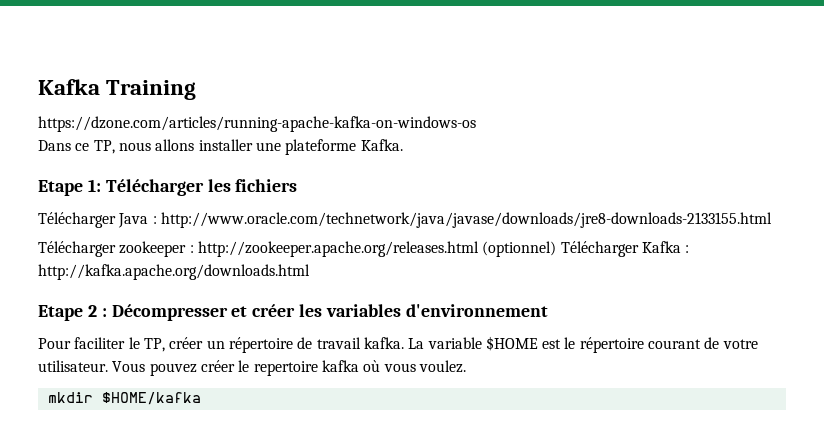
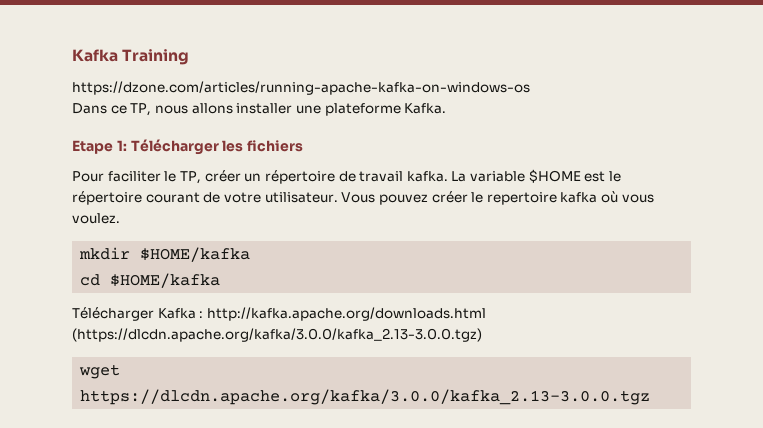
[38,212,772,228] [38,241,690,257] [38,264,310,280] [38,304,548,321] // Télécharger Java : http://www.oracle.com/technetwork/java/javase/downloads/jre8-downloads-2133155.html // Télécharger zookeeper : http://zookeeper.apache.org/releases.html (optionnel) Télécharger Kafka : http://kafka.apache.org/downloads.html // Etape 2 : Décompresser et créer les variables d'environnement -> (304, 146) none
(201, 398) none -> [80,273,221,288] [72,307,486,321] [72,328,482,342] [79,364,121,379] [80,389,651,405] // cd $HOME/kafka // Télécharger Kafka : http://kafka.apache.org/downloads.html (https://dlcdn.apache.org/kafka/3.0.0/kafka_2.13-3.0.0.tgz) // wget https://dlcdn.apache.org/kafka/3.0.0/kafka_2.13-3.0.0.tgz

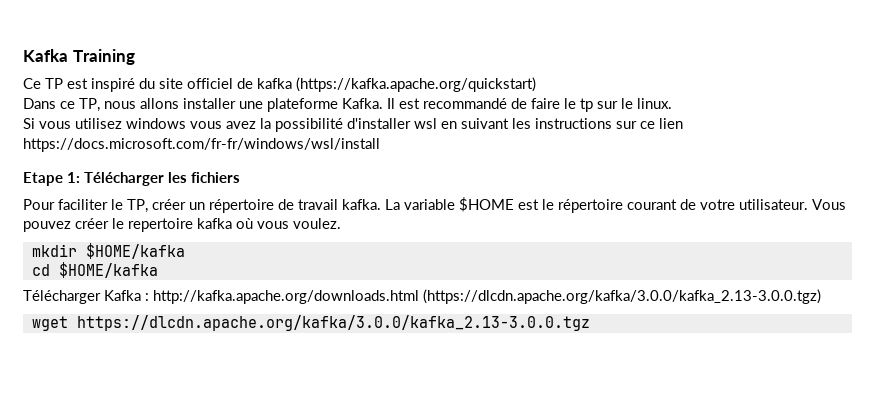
[72,81,530,95] https://dzone.com/articles/running-apache-kafka-on-windows-os -> [23,77,536,92] Ce TP est inspiré du site officiel de kafka (https://kafka.apache.org/quickstart)
(447, 108) none -> [387,98,672,112] [23,118,683,132] [23,138,380,152] Il est recommandé de faire le tp sur le linux. // Si vous utilisez windows vous avez la possibilité d'installer wsl en suivant les instructions sur ce lien https://docs.microsoft.com/fr-fr/windows/wsl/install

